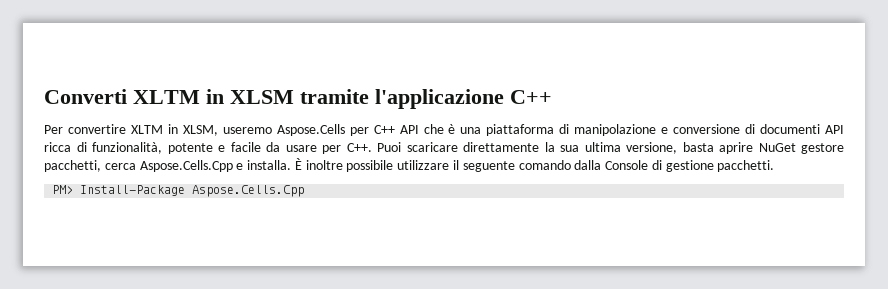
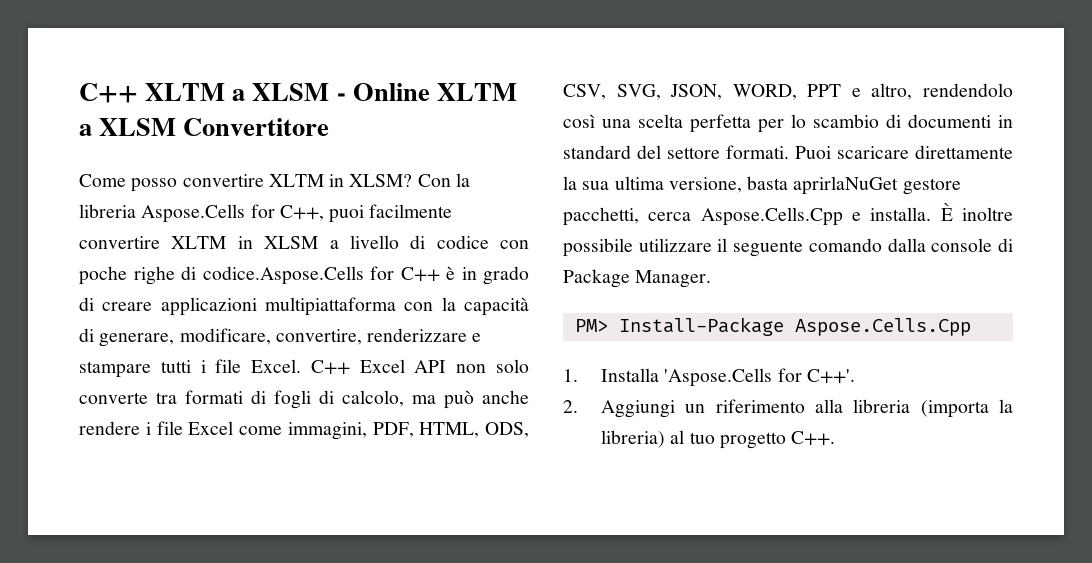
[44,89,552,109] [44,124,845,136] [44,142,372,154] Converti XLTM in XLSM tramite l'applicazione C++ // Per convertire XLTM in XLSM, useremo Aspose.Cells per C++ API che è una piattaforma di manipolazione e conversione di documenti API ricca di funzionalità, potente e facile da usare per C++. -> [79,83,517,103] [79,118,330,136] [79,173,470,192] [79,204,453,223] [79,235,529,249] [79,266,529,285] [79,297,529,316] [79,328,482,347] [79,359,529,378] [79,390,529,409] [79,421,529,440] [563,83,1013,100] [563,114,1013,133] [563,145,789,159] C++ XLTM a XLSM - Online XLTM a XLSM Convertitore // Come posso convertire XLTM in XLSM? Con la libreria Aspose.Cells for C++, puoi facilmente convertire XLTM in XLSM a livello di codice con poche righe di codice.Aspose.Cells for C++ è in grado di creare applicazioni multipiattaforma con la capacità di generare, modificare, convertire, renderizzare e stampare tutti i file Excel. C++ Excel API non solo converte tra formati di fogli di calcolo, ma può anche rendere i file Excel come immagini, PDF, HTML, ODS, CSV, SVG, JSON, WORD, PPT e altro, rendendolo così una scelta perfetta per lo scambio di documenti in standard del settore formati.
[719,142,796,154] aprire NuGet -> [793,176,899,195] aprirlaNuGet
[605,160,775,172] Console di gestione pacchetti. -> [931,238,1013,252] [563,269,712,288] console di Package Manager.
(305, 191) none -> [563,368,855,387] [563,399,1013,418] [601,430,836,449] // 1. Installa 'Aspose.Cells for C++'. // 2. Aggiungi un riferimento alla libreria (importa la libreria) al tuo progetto C++.

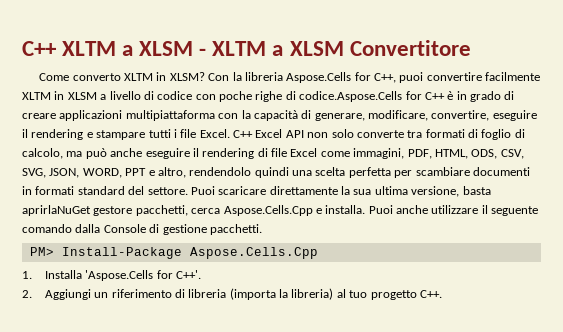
[352,83,430,101] Online -> (207, 52) none
[131,174,264,192] posso convertire -> [72,73,121,81] converto
[369,204,453,218] [79,236,160,249] facilmente convertire -> [426,72,541,81] convertire facilmente
[367,328,468,342] renderizzare -> [492,110,537,121] [22,129,84,140] eseguire il rendering
[274,390,311,409] fogli -> [481,129,512,140] foglio
[79,421,151,435] rendere i -> [145,148,268,159] eseguire il rendering di
[563,114,595,128] così -> [254,167,289,178] quindi
[791,114,901,128] lo scambio di -> [415,167,470,176] scambiare
(1013, 121) none -> [35,186,75,195] formati
[667,145,789,159] settore formati. -> [147,187,188,195] settore.
[940,202,1013,221] [563,238,633,257] È inoltre possibile -> [368,205,428,214] Puoi anche
[931,238,1013,252] [563,269,712,288] console di Package Manager. -> [103,224,262,235] Console di gestione pacchetti.
[815,399,844,413] alla -> [174,289,185,298] di

